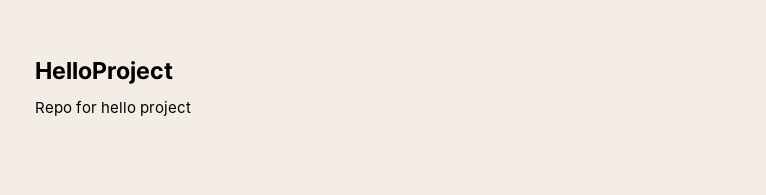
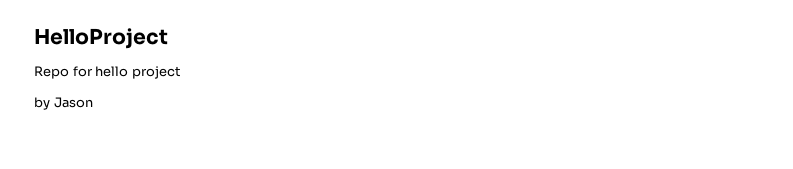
(192, 108) none -> [34,97,93,110] // by Jason

